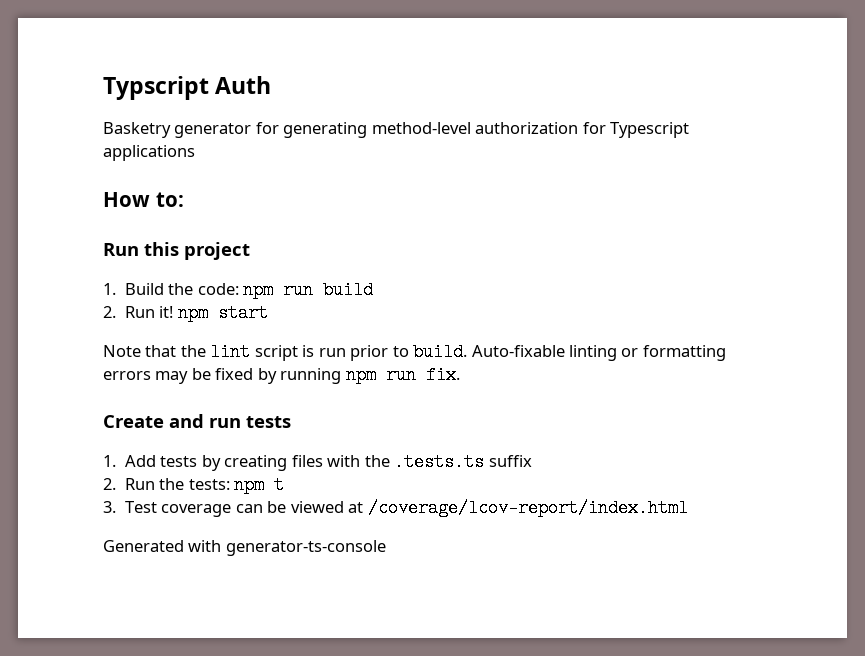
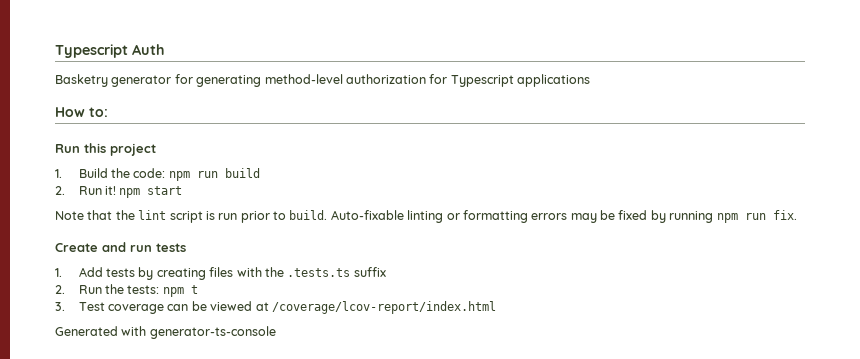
[103,76,209,100] Typscript -> [55,44,128,58] Typescript

